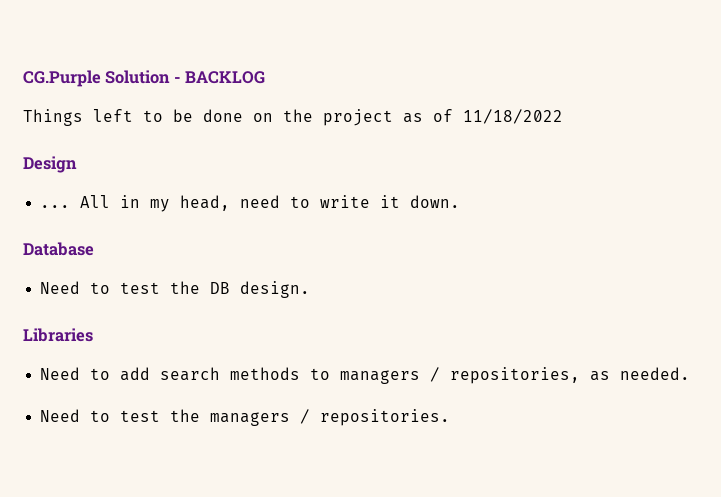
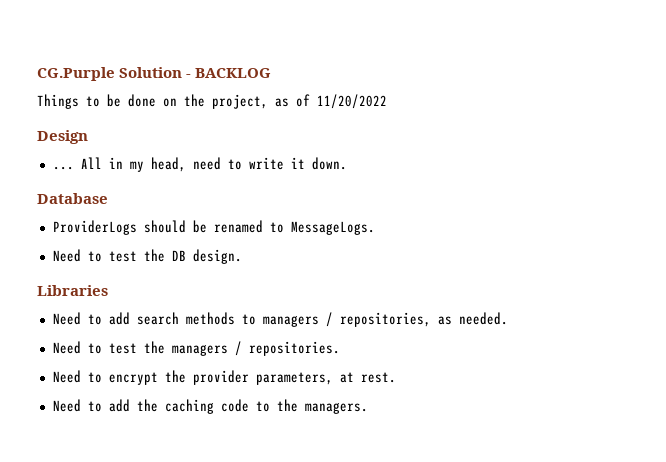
[93,109,133,122] left -> (79, 101) none
[323,109,393,126] project -> [212,94,268,109] project,
[463,109,563,124] 11/18/2022 -> [317,94,387,109] 11/20/2022
(94, 249) none -> [52,220,375,235] // ProviderLogs should be renamed to MessageLogs.
(451, 417) none -> [52,370,396,385] [52,399,368,414] // Need to encrypt the provider parameters, at rest. // Need to add the caching code to the managers.

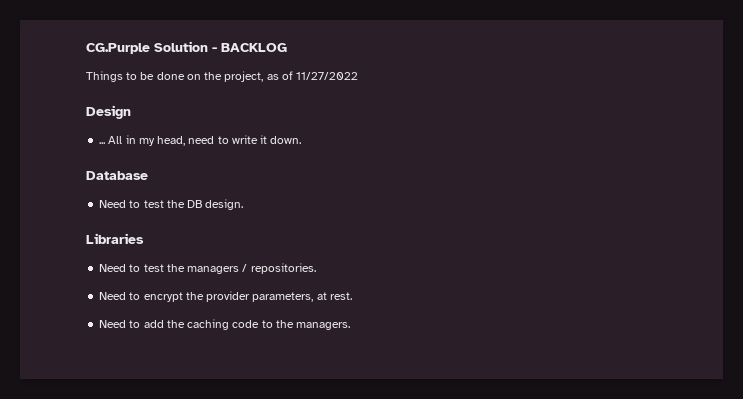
[317,94,387,109] 11/20/2022 -> [296,72,359,80] 11/27/2022
[52,220,375,235] // ProviderLogs should be renamed to MessageLogs. -> (148, 175) none
[52,312,508,327] // Need to add search methods to managers / repositories, as needed. -> (144, 238) none

